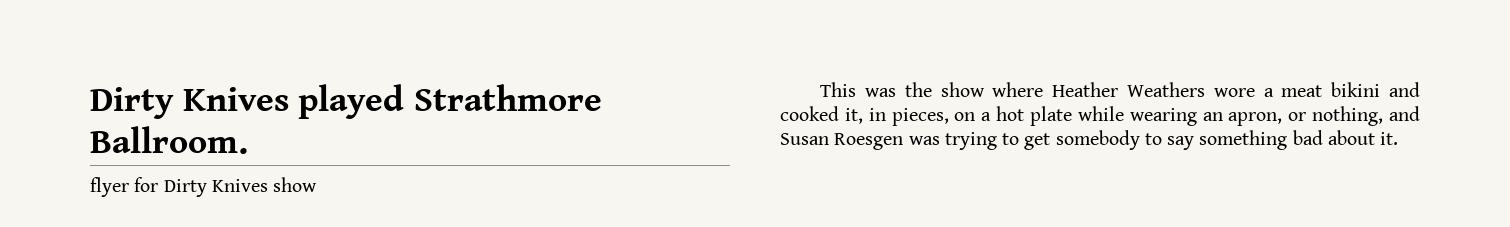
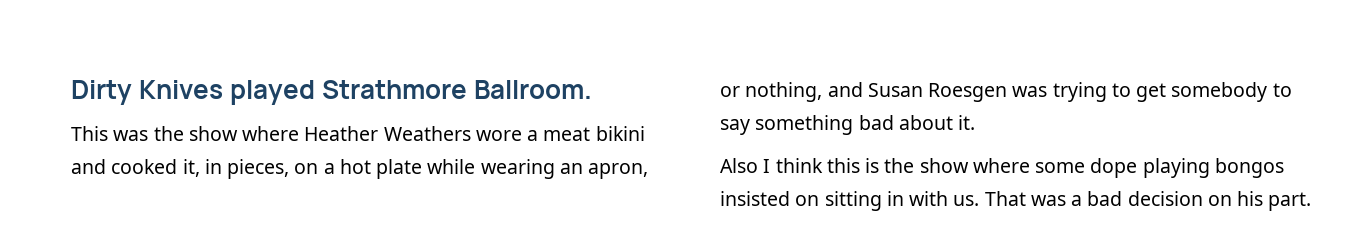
[90,177,318,197] // flyer for Dirty Knives show -> (593, 89) none
(1399, 138) none -> [720,158,1284,178] [720,191,1312,211] // Also I think this is the show where some dope playing bongos insisted on sitting in with us. That was a bad decision on his part.

